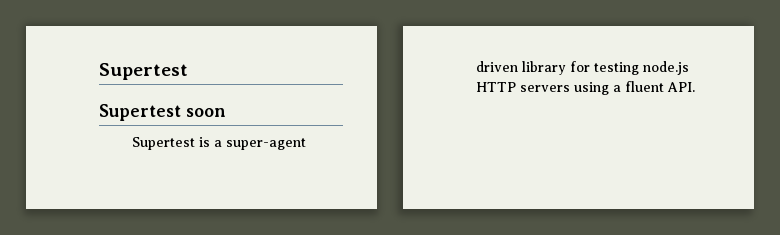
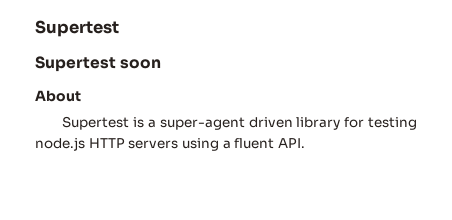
(226, 112) none -> [35,90,81,102] // About

